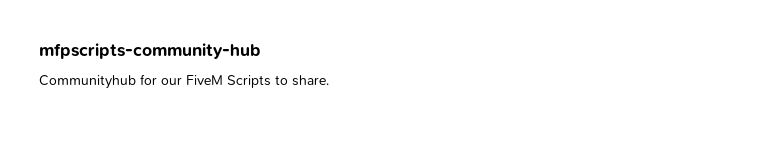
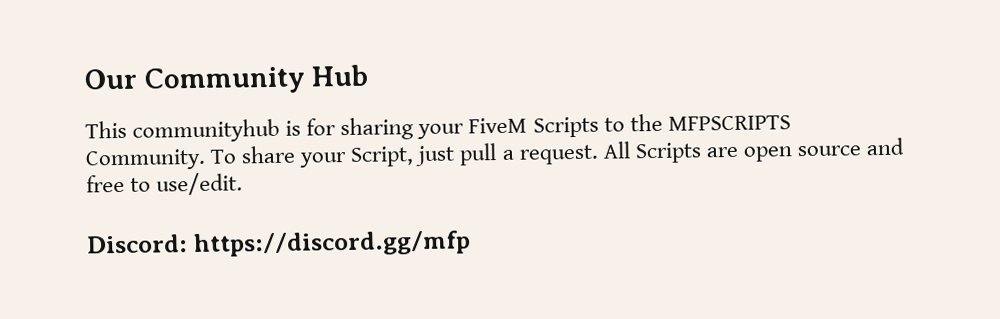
[39,43,260,59] [39,74,329,89] mfpscripts-community-hub // Communityhub for our FiveM Scripts to share. -> [84,64,370,95] [85,113,791,143] [85,137,905,171] [86,172,244,196] [86,230,471,258] Our Community Hub // This communityhub is for sharing your FiveM Scripts to the MFPSCRIPTS Community. To share your Script, just pull a request. All Scripts are open source and free to use/edit. // Discord: https://discord.gg/mfp

